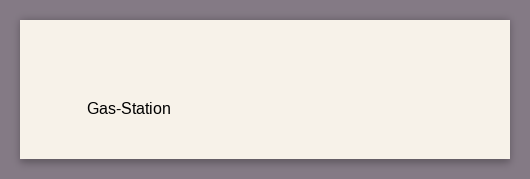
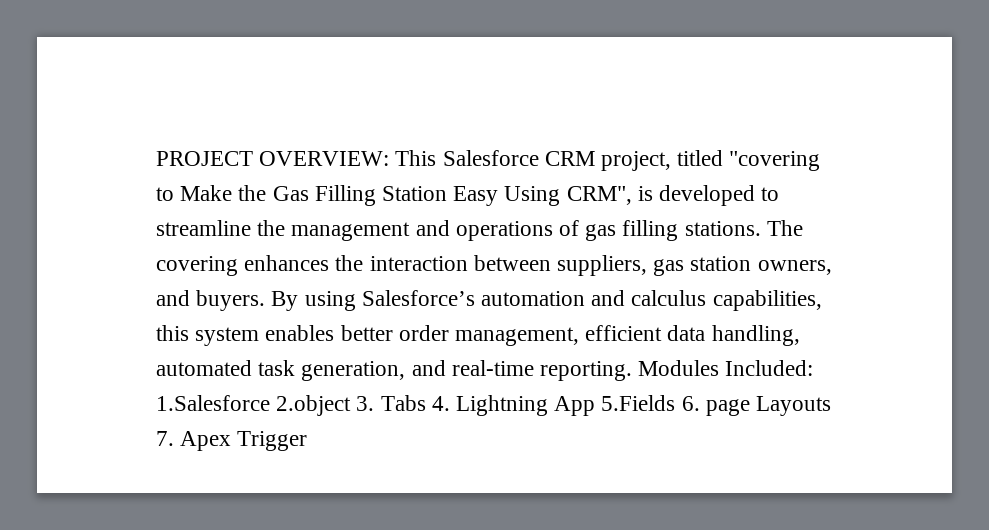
[87,102,171,114] Gas-Station -> [156,150,821,171] [156,185,780,206] [156,220,803,241] [156,255,832,276] [156,290,822,311] [156,325,800,346] [156,360,814,381] [156,395,832,416] [156,431,308,451] PROJECT OVERVIEW: This Salesforce CRM project, titled "covering to Make the Gas Filling Station Easy Using CRM", is developed to streamline the management and operations of gas filling stations. The covering enhances the interaction between suppliers, gas station owners, and buyers. By using Salesforce’s automation and calculus capabilities, this system enables better order management, efficient data handling, automated task generation, and real-time reporting. Modules Included: 1.Salesforce 2.object 3. Tabs 4. Lightning App 5.Fields 6. page Layouts 7. Apex Trigger

